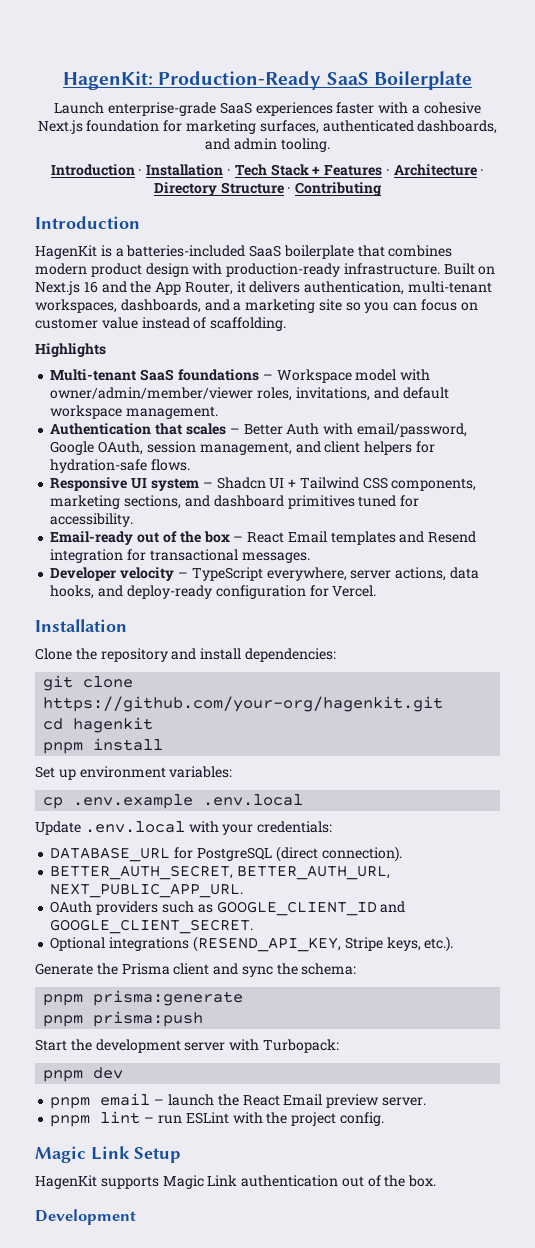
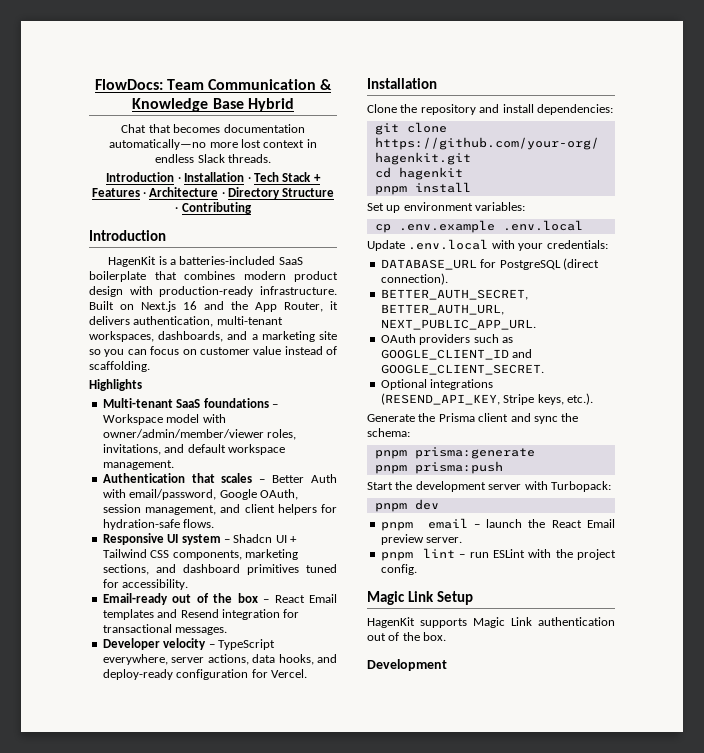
[63,71,472,90] [54,102,481,116] [37,120,498,134] [205,138,330,152] HagenKit: Production-Ready SaaS Boilerplate // Launch enterprise-grade SaaS experiences faster with a cohesive Next.js foundation for marketing surfaces, authenticated dashboards, and admin tooling. -> [94,79,333,90] [132,98,294,112] [121,124,305,133] [109,139,317,150] [155,154,271,163] FlowDocs: Team Communication & Knowledge Base Hybrid // Chat that becomes documentation automatically—no more lost context in endless Slack threads.

